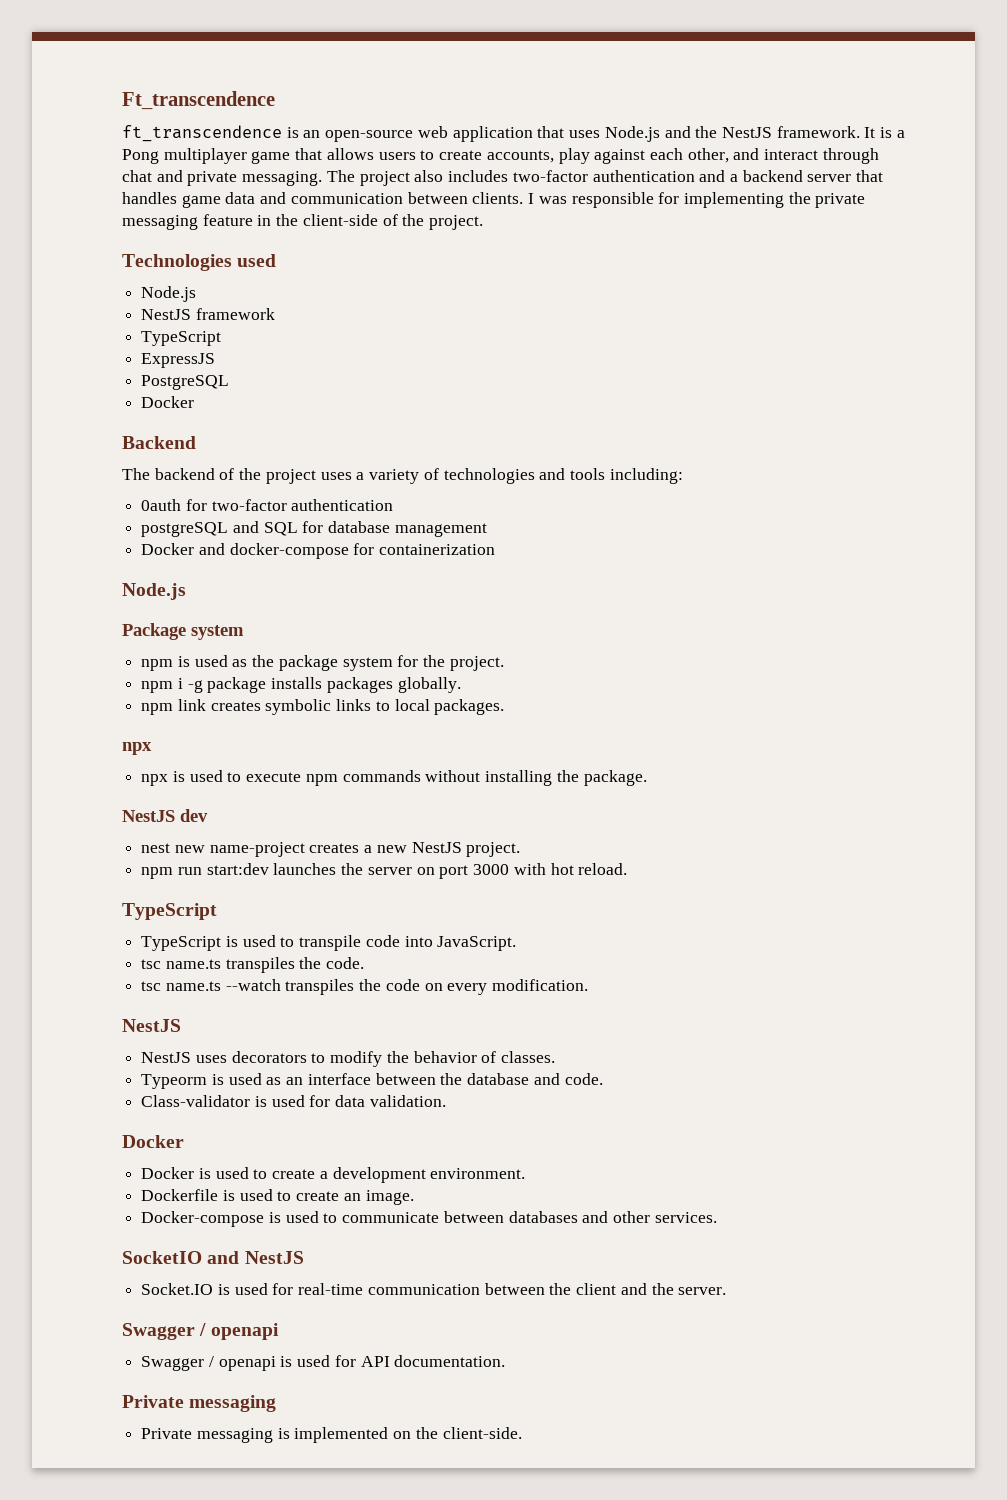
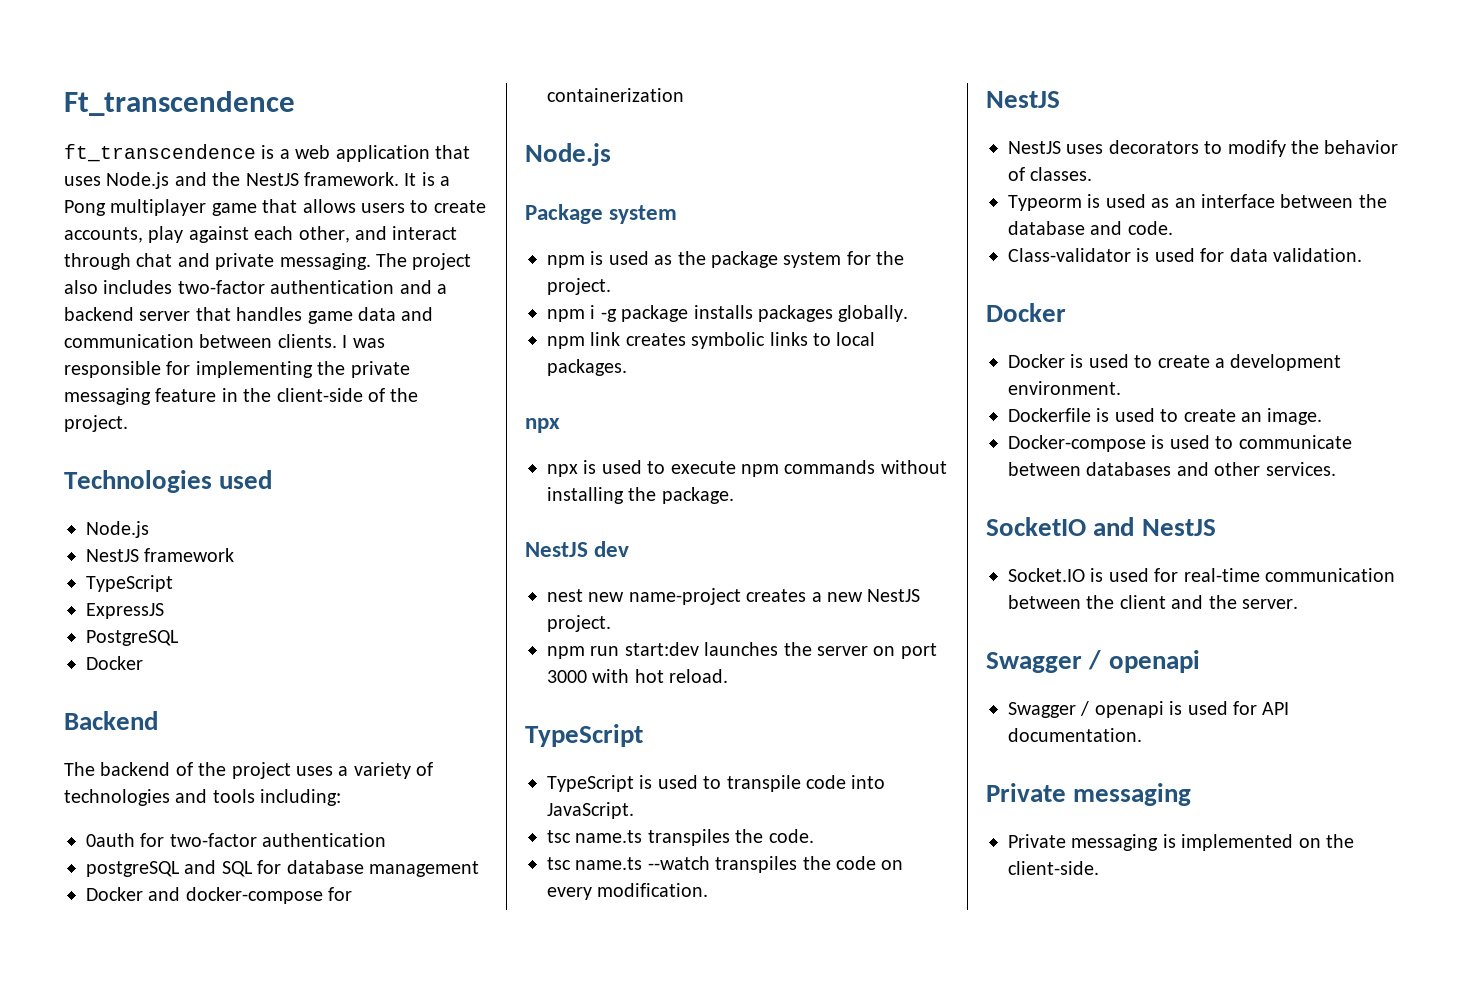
[303,130,414,142] an open-source -> [279,149,290,159] a

